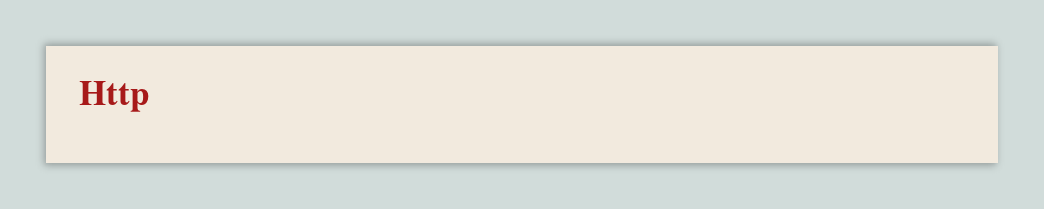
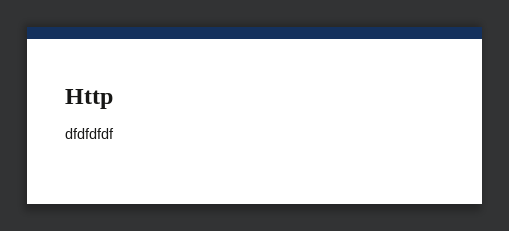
(149, 96) none -> [65,128,114,139] // dfdfdfdf

